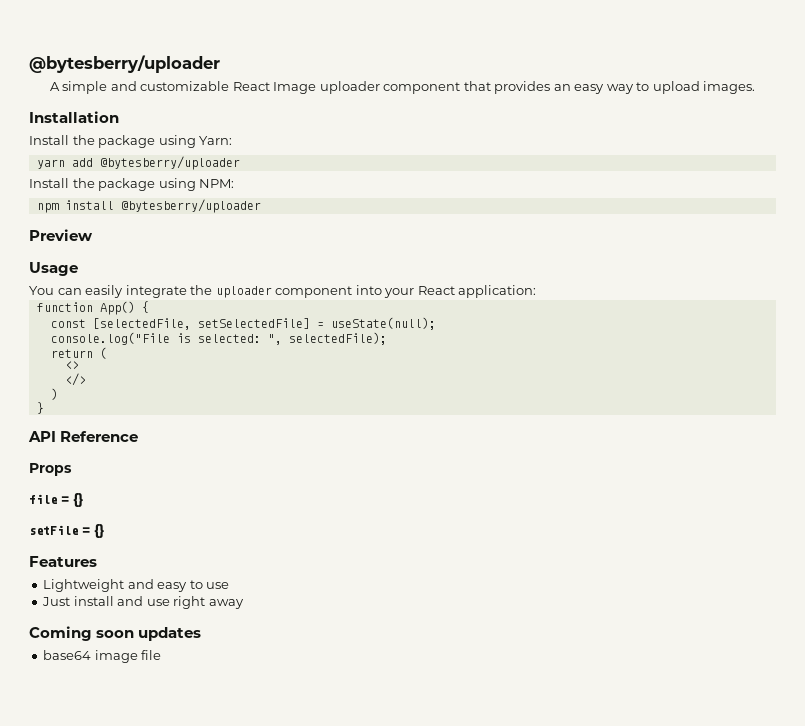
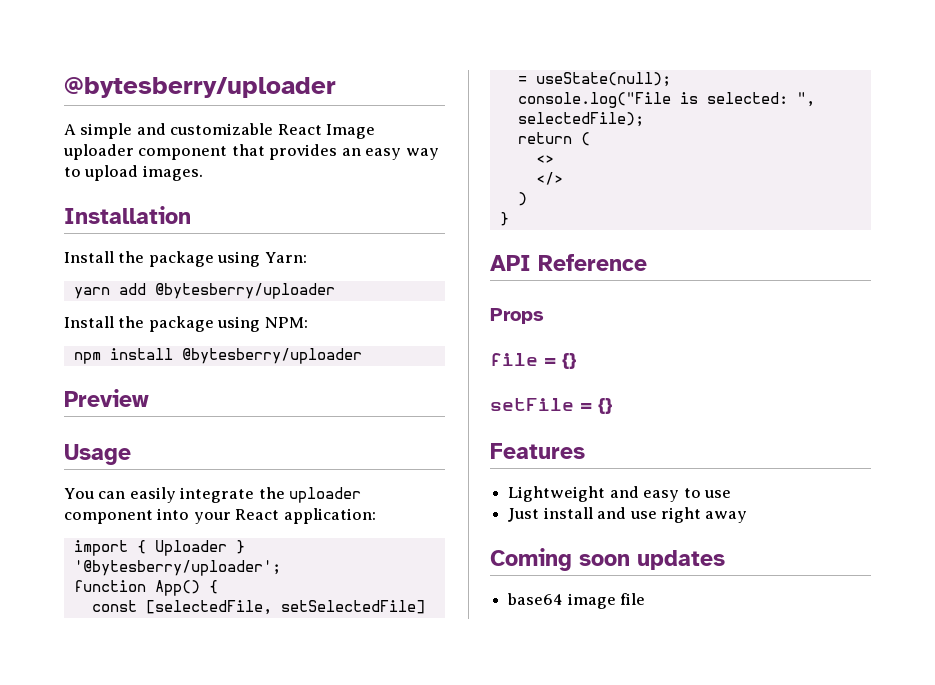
(537, 291) none -> [73,540,245,556] [73,560,281,576] // import { Uploader } '@bytesberry/uploader';

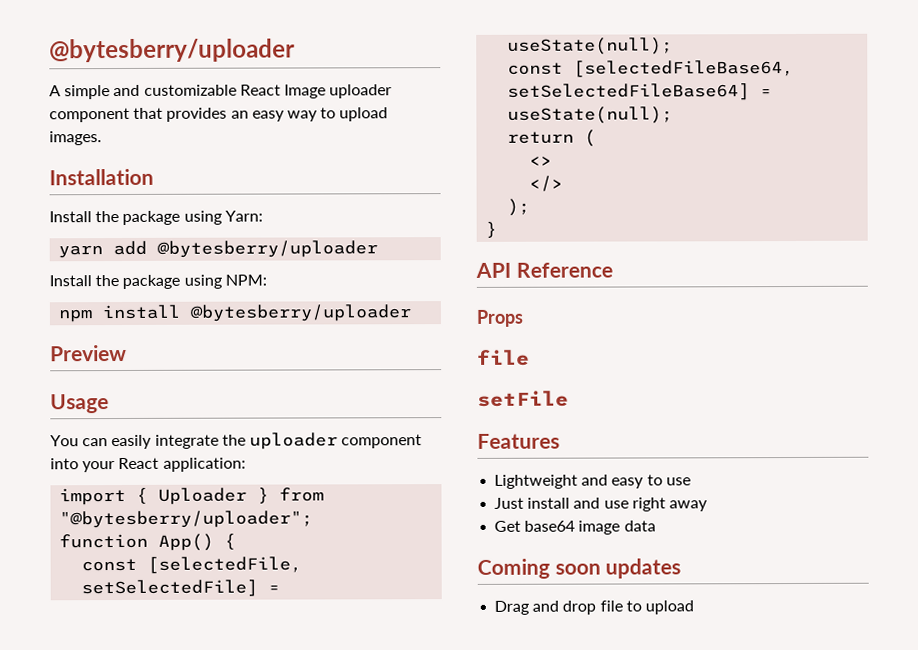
[73,560,281,576] '@bytesberry/uploader'; -> [279,487,325,502] [59,510,314,529] from "@bytesberry/uploader";
[517,92,815,108] [517,112,644,127] console.log("File is selected: ", selectedFile); -> [507,60,795,78] [507,83,773,101] [507,106,674,124] const [selectedFileBase64, setSelectedFileBase64] = useState(null);
[517,192,527,206] ) -> [507,198,531,216] );
[544,353,576,369] = {} -> (530, 357) none
[580,398,612,414] = {} -> (569, 398) none
(748, 517) none -> [494,520,656,535] // Get base64 image data
[507,593,646,609] base64 image file -> [494,600,694,615] Drag and drop file to upload

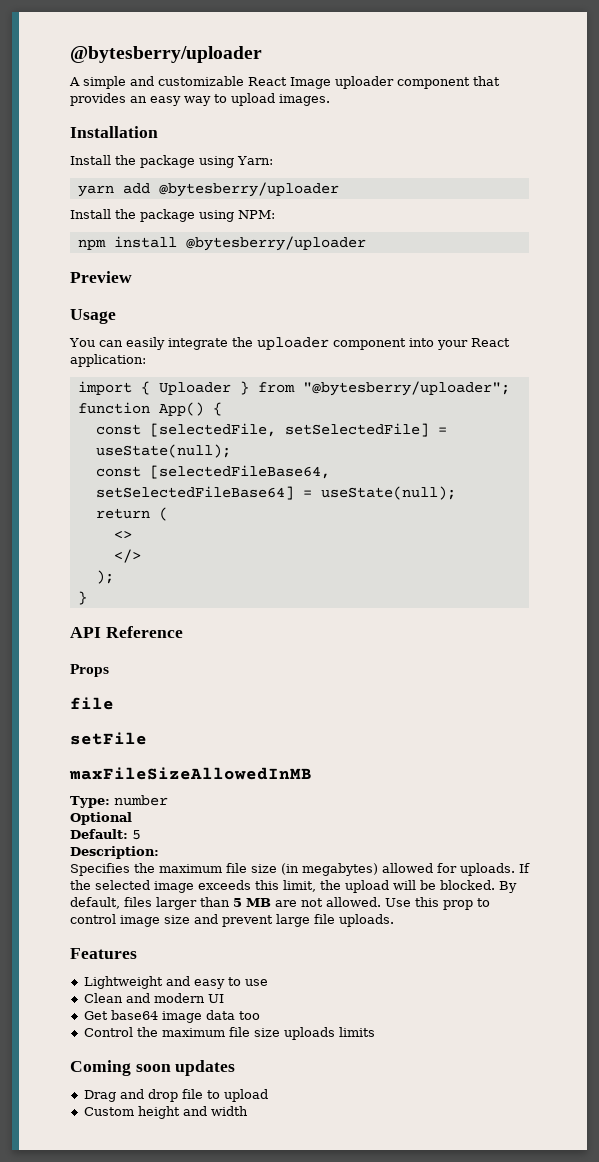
(569, 398) none -> [69,767,312,780] [70,795,168,808] [70,812,132,825] [70,829,141,840] [70,846,159,859] [70,863,530,876] [70,880,517,893] [70,897,490,910] [70,914,394,927] // maxFileSizeAllowedInMB // Type: number // Optional // Default: 5 // Description: // Specifies the maximum file size (in megabytes) allowed for uploads. If the selected image exceeds this limit, the upload will be blocked. By default, files larger than 5 MB are not allowed. Use this prop to control image size and prevent large file uploads.
[494,497,708,512] [494,520,656,535] Just install and use right away // Get base64 image data -> [83,993,224,1003] [83,1010,260,1023] [83,1027,375,1040] Clean and modern UI // Get base64 image data too // Control the maximum file size uploads limits
(694, 607) none -> [83,1106,248,1119] // Custom height and width

